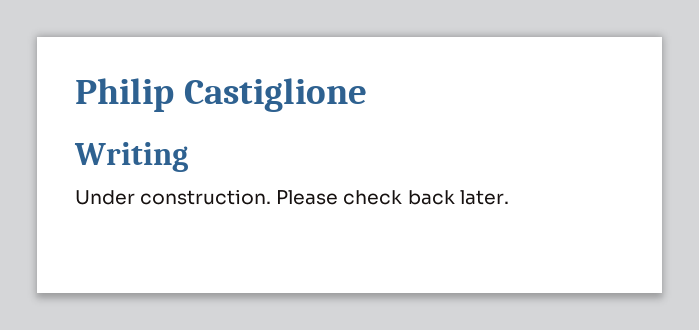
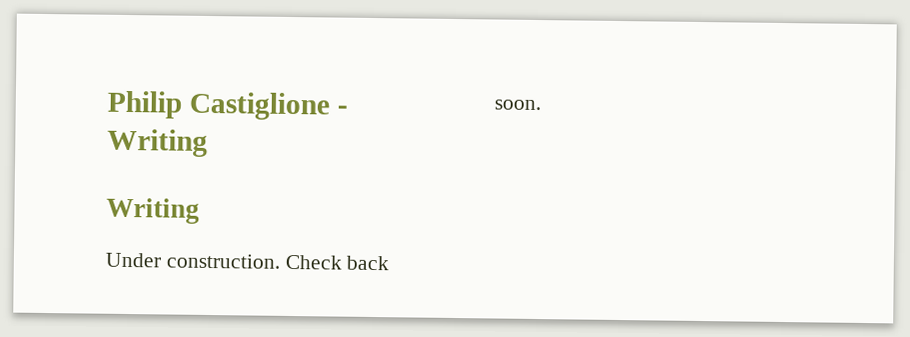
(367, 95) none -> [336,105,348,115] [107,128,208,157] - Writing
[276,190,509,205] Please check back later. -> [284,254,390,271] [494,99,541,111] Check back soon.

